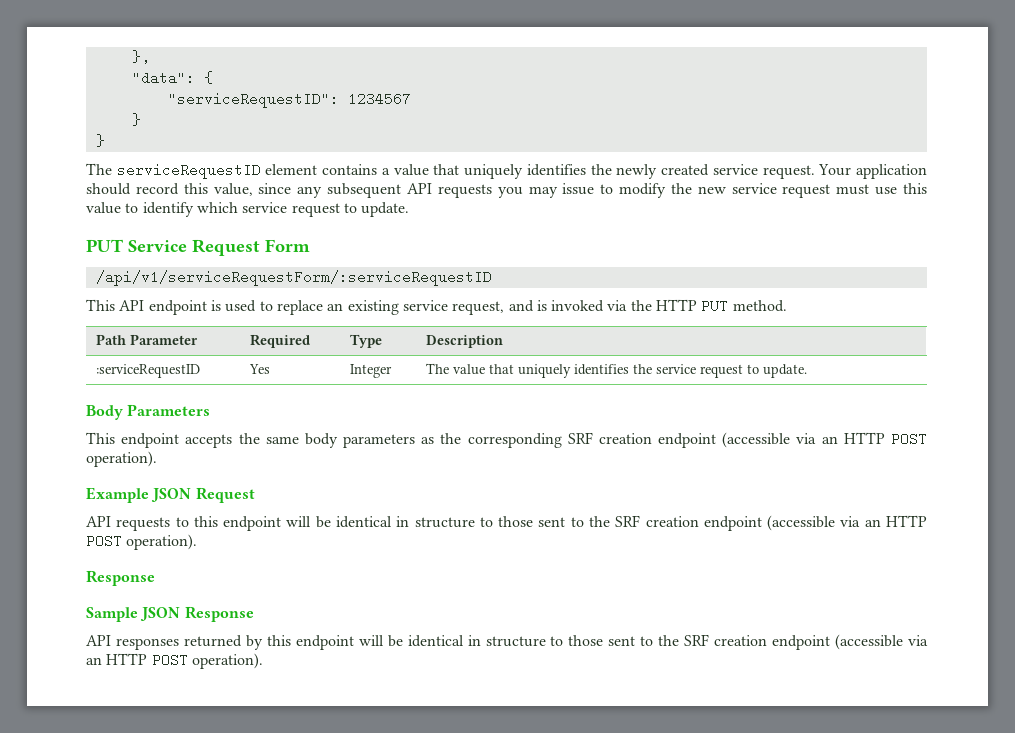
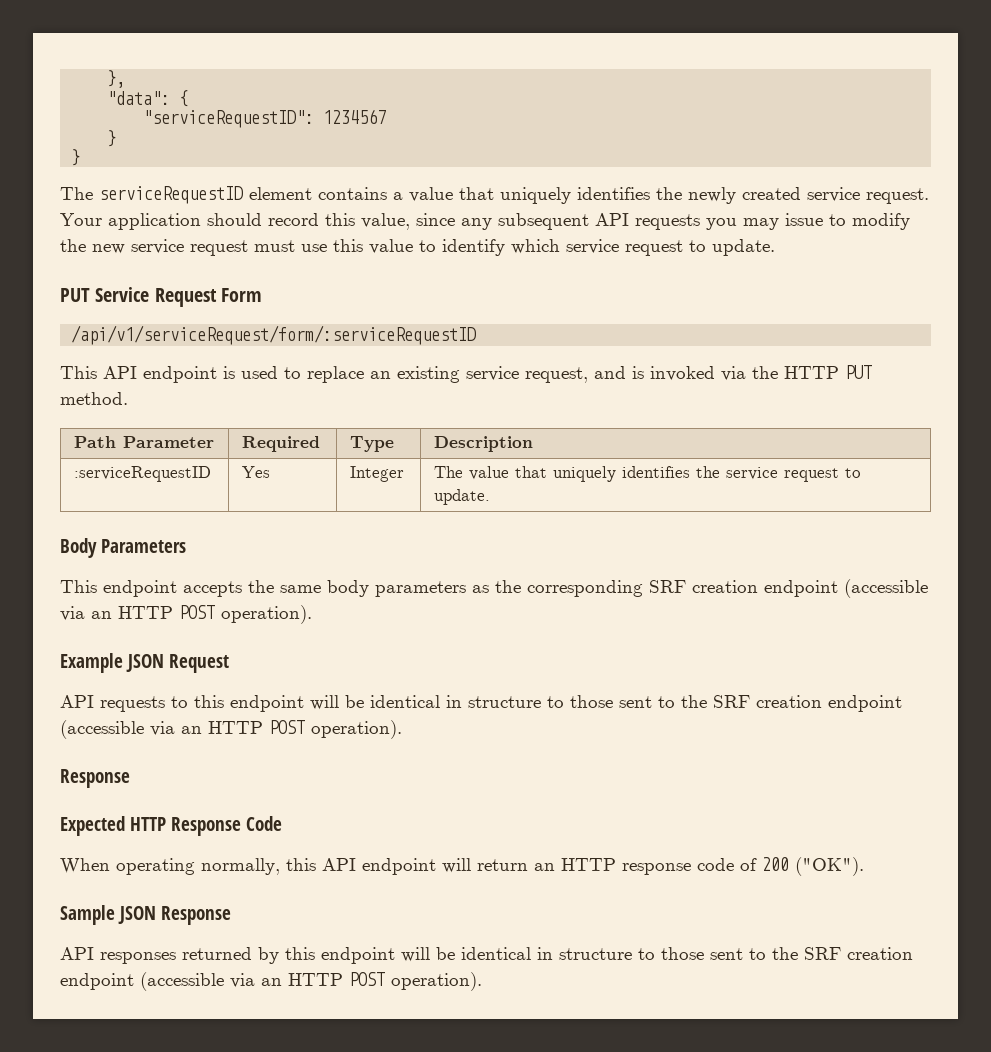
[95,270,492,286] /api/v1/serviceRequestForm/:serviceRequestID -> [71,325,477,345] /api/v1/serviceRequest/form/:serviceRequestID
(155, 578) none -> [60,816,282,836] [60,857,864,876] // Expected HTTP Response Code // When operating normally, this API endpoint will return an HTTP response code of 200 ("OK").

